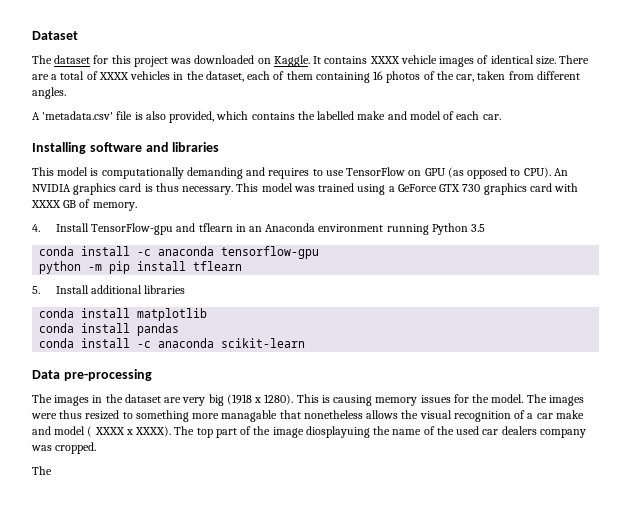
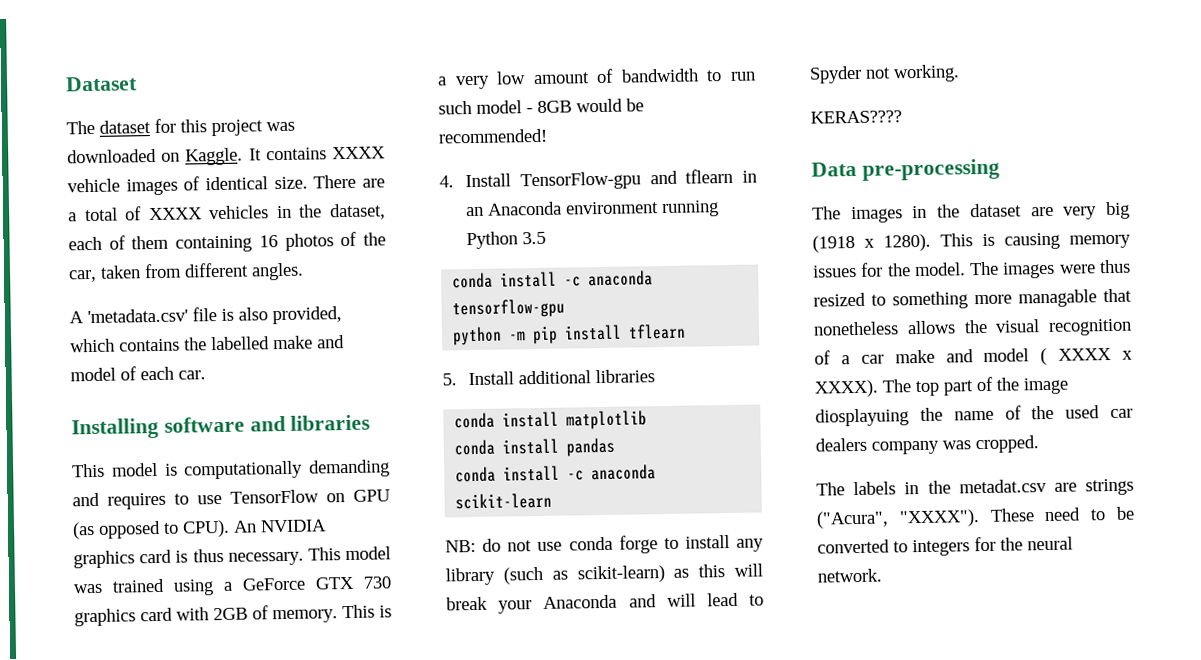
[31,200,77,208] XXXX GB -> [213,607,248,621] 2GB
(137, 206) none -> [342,604,392,619] [437,68,756,90] [438,98,644,115] [438,128,548,144] This is a very low amount of bandwidth to run such model - 8GB would be recommended!
(306, 343) none -> [445,535,764,554] [445,563,763,586] [446,592,764,614] [809,64,960,84] [810,110,902,124] // NB: do not use conda forge to install any library (such as scikit-learn) as this will break your Anaconda and will lead to Spyder not working. // KERAS????
(52, 470) none -> [853,478,1134,496] [816,506,1135,529] [817,536,1073,557] [817,568,882,583] labels in the metadat.csv are strings ("Acura", "XXXX"). These need to be converted to integers for the neural network.

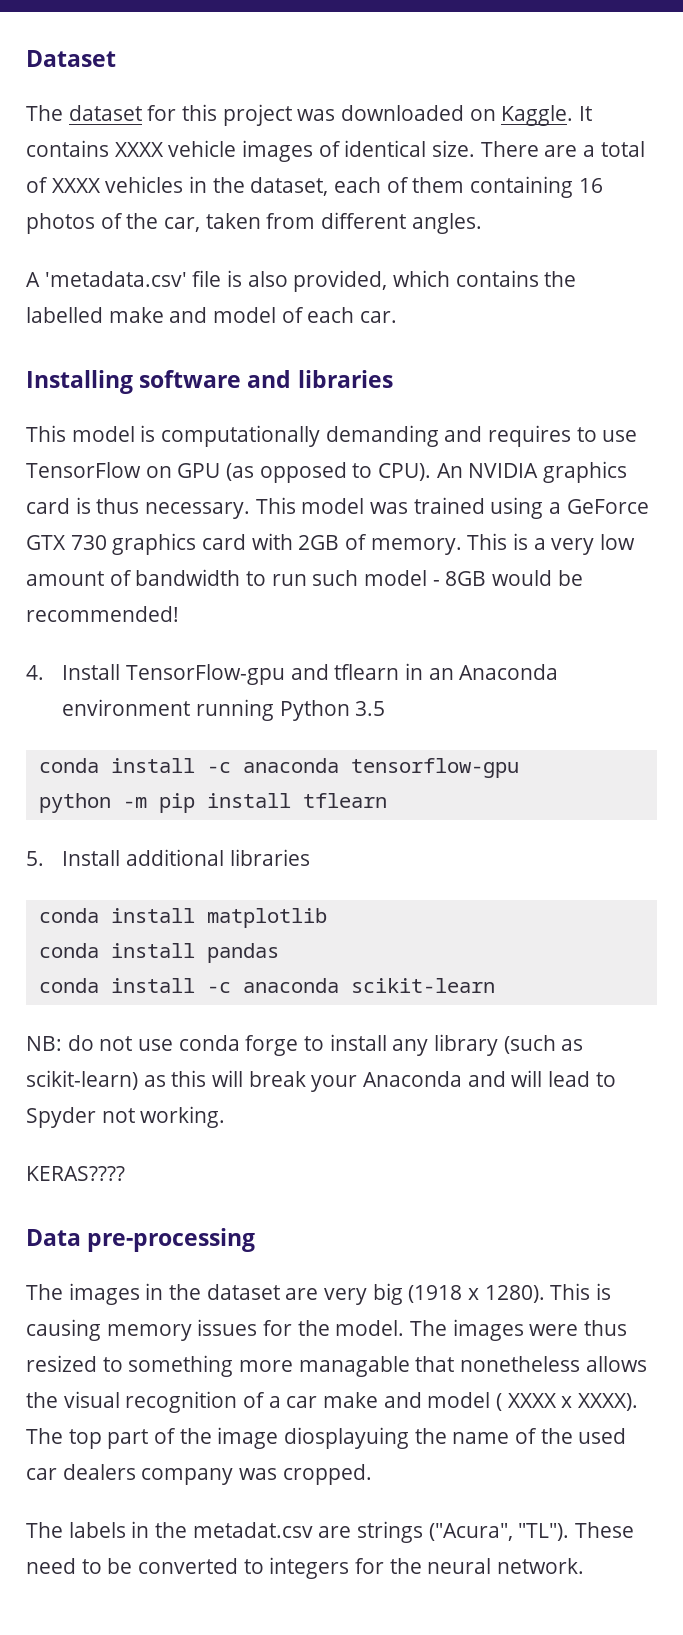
[898,509,980,528] "XXXX"). -> [518,1523,570,1541] "TL").

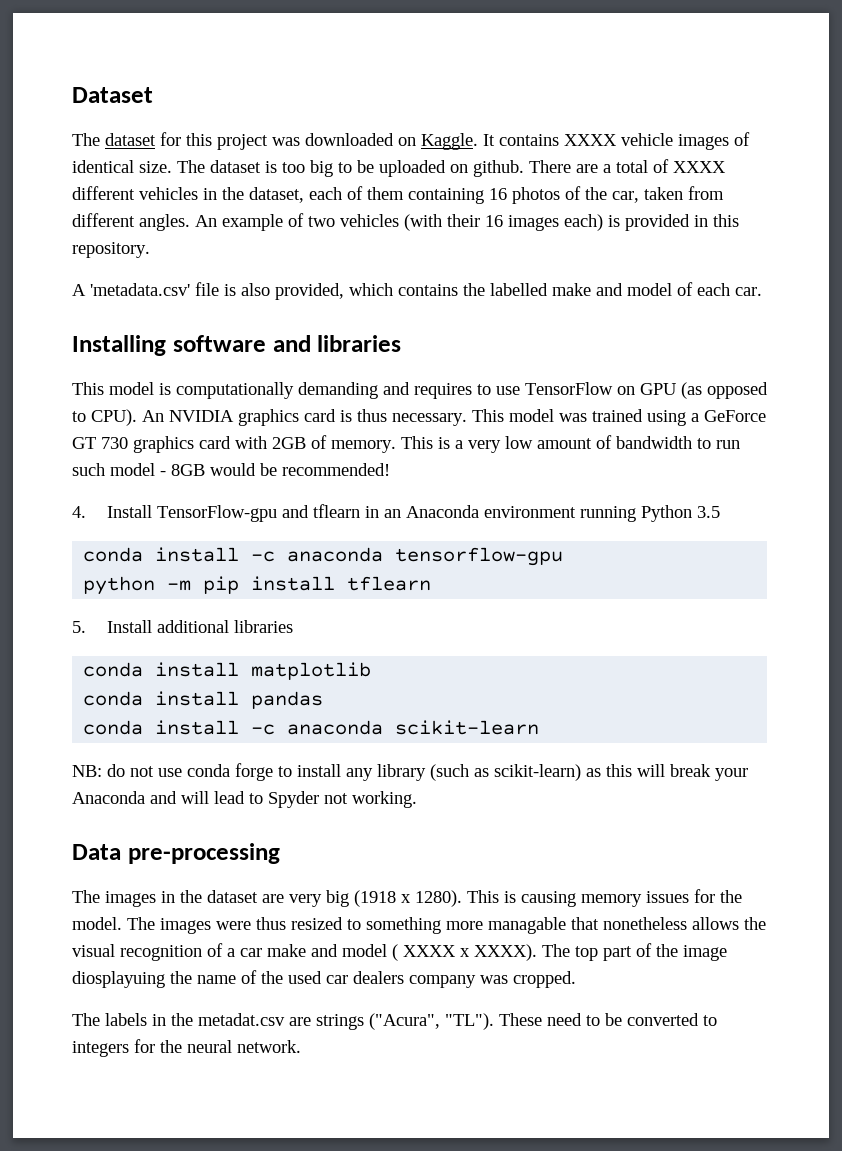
(476, 148) none -> [177,160,524,177] The dataset is too big to be uploaded on github.
(101, 185) none -> [72,186,135,200] different
(482, 223) none -> [195,213,739,231] [72,242,150,258] An example of two vehicles (with their 16 images each) is provided in this repository.
[26,535,66,550] GTX -> [72,437,96,449] GT
[26,1166,125,1181] // KERAS???? -> (417, 799) none

